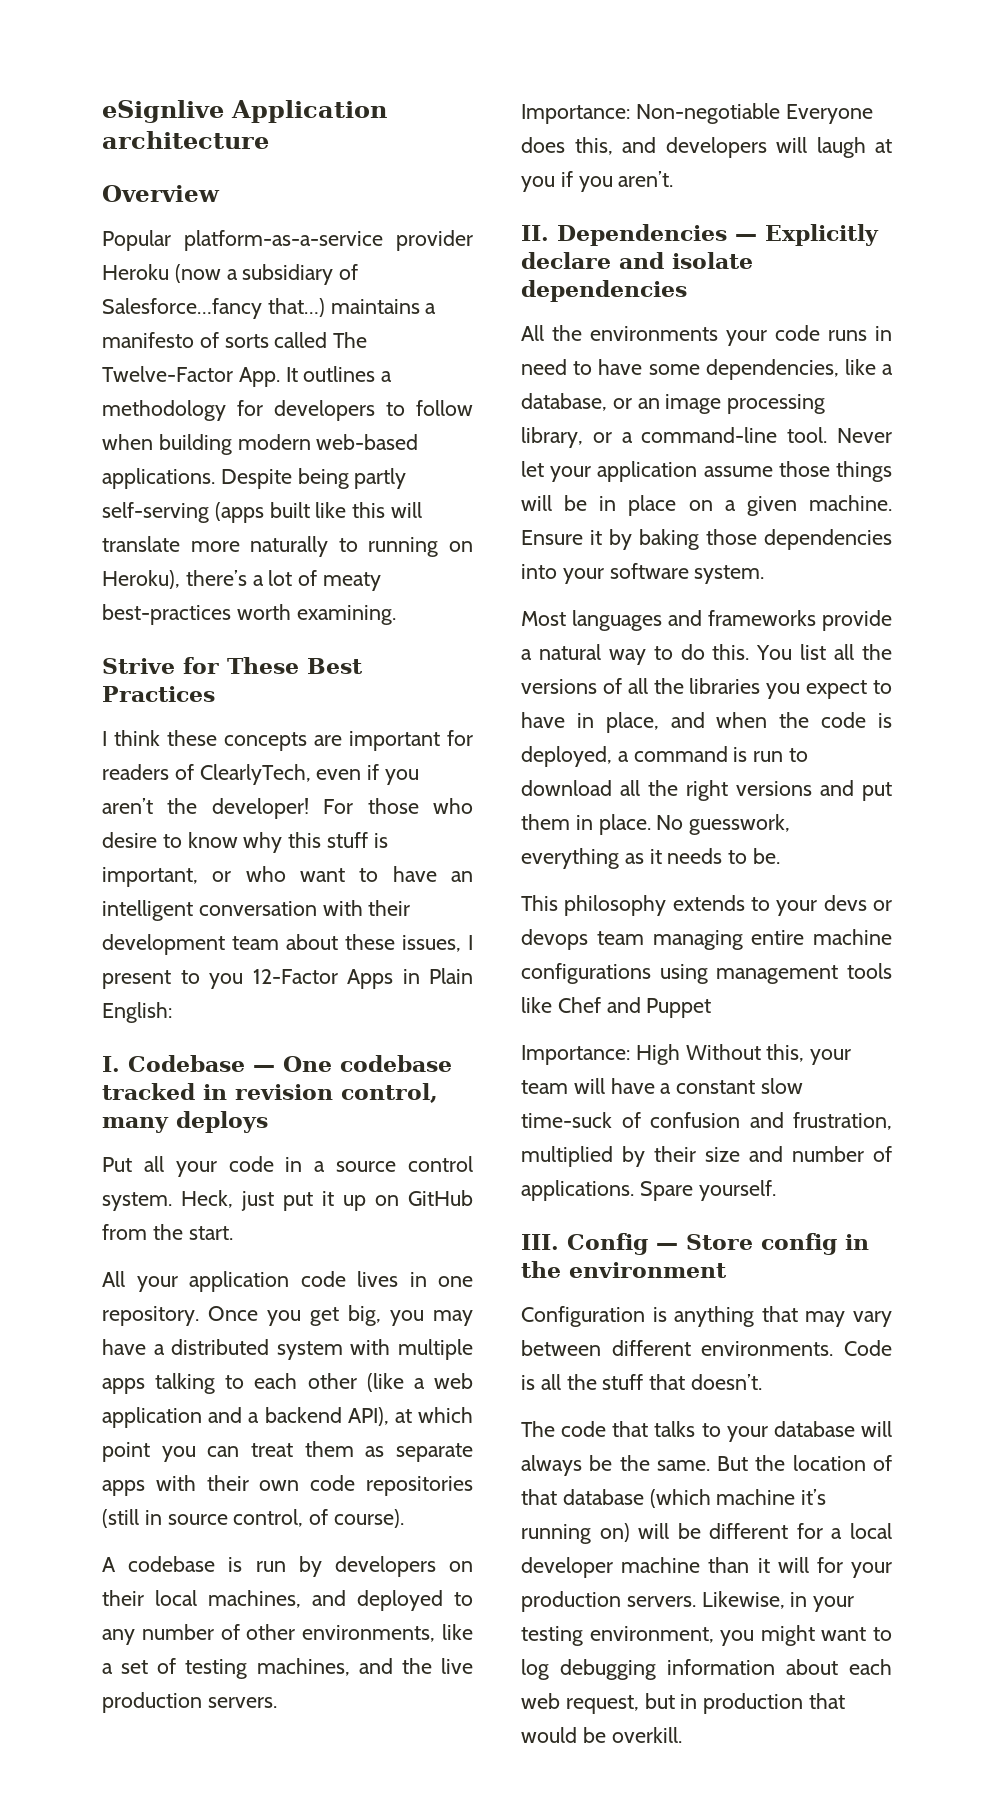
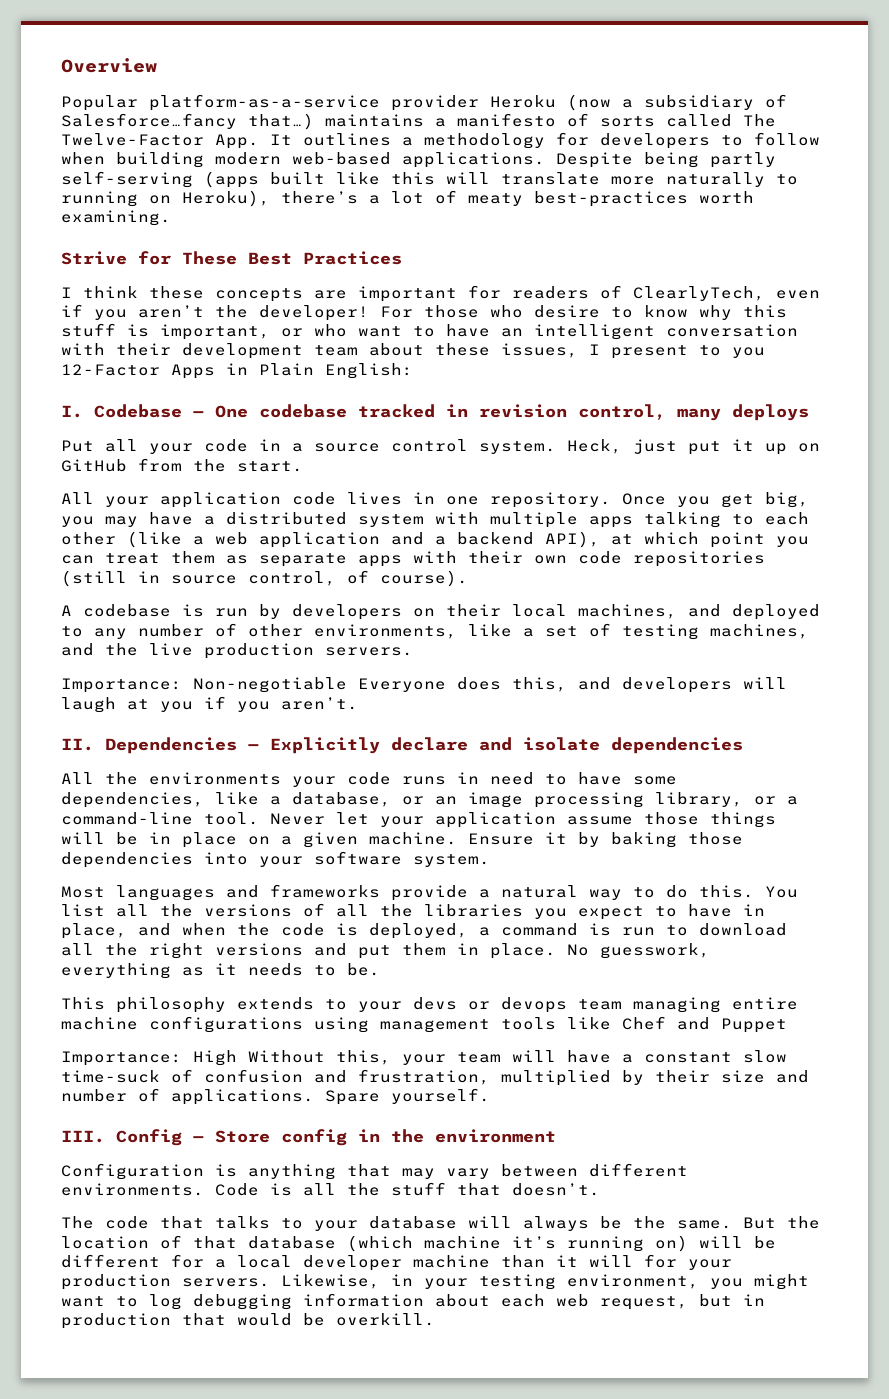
[102,100,387,123] [102,131,269,149] eSignlive Application architecture // -> (61, 65) none

